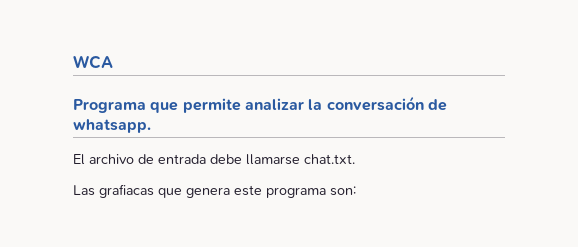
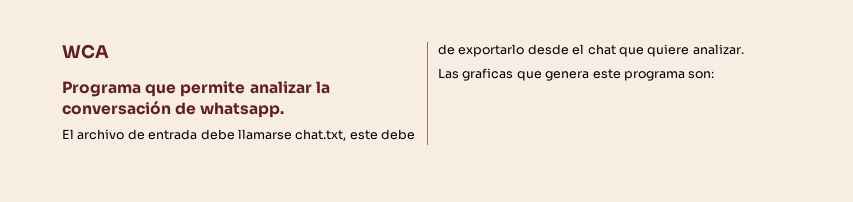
[304,154,355,164] chat.txt. -> [295,129,415,141] [438,44,744,57] chat.txt, este debe de exportarlo desde el chat que quiere analizar.
[99,184,154,198] grafiacas -> [462,68,514,81] graficas

